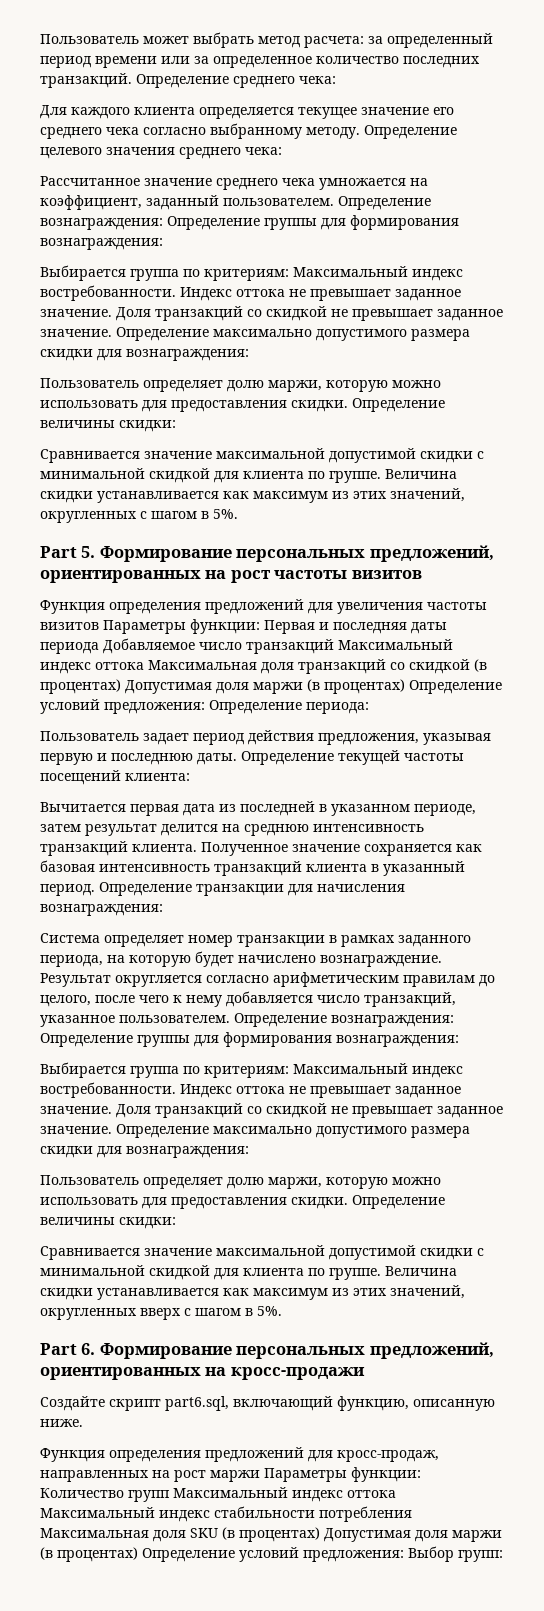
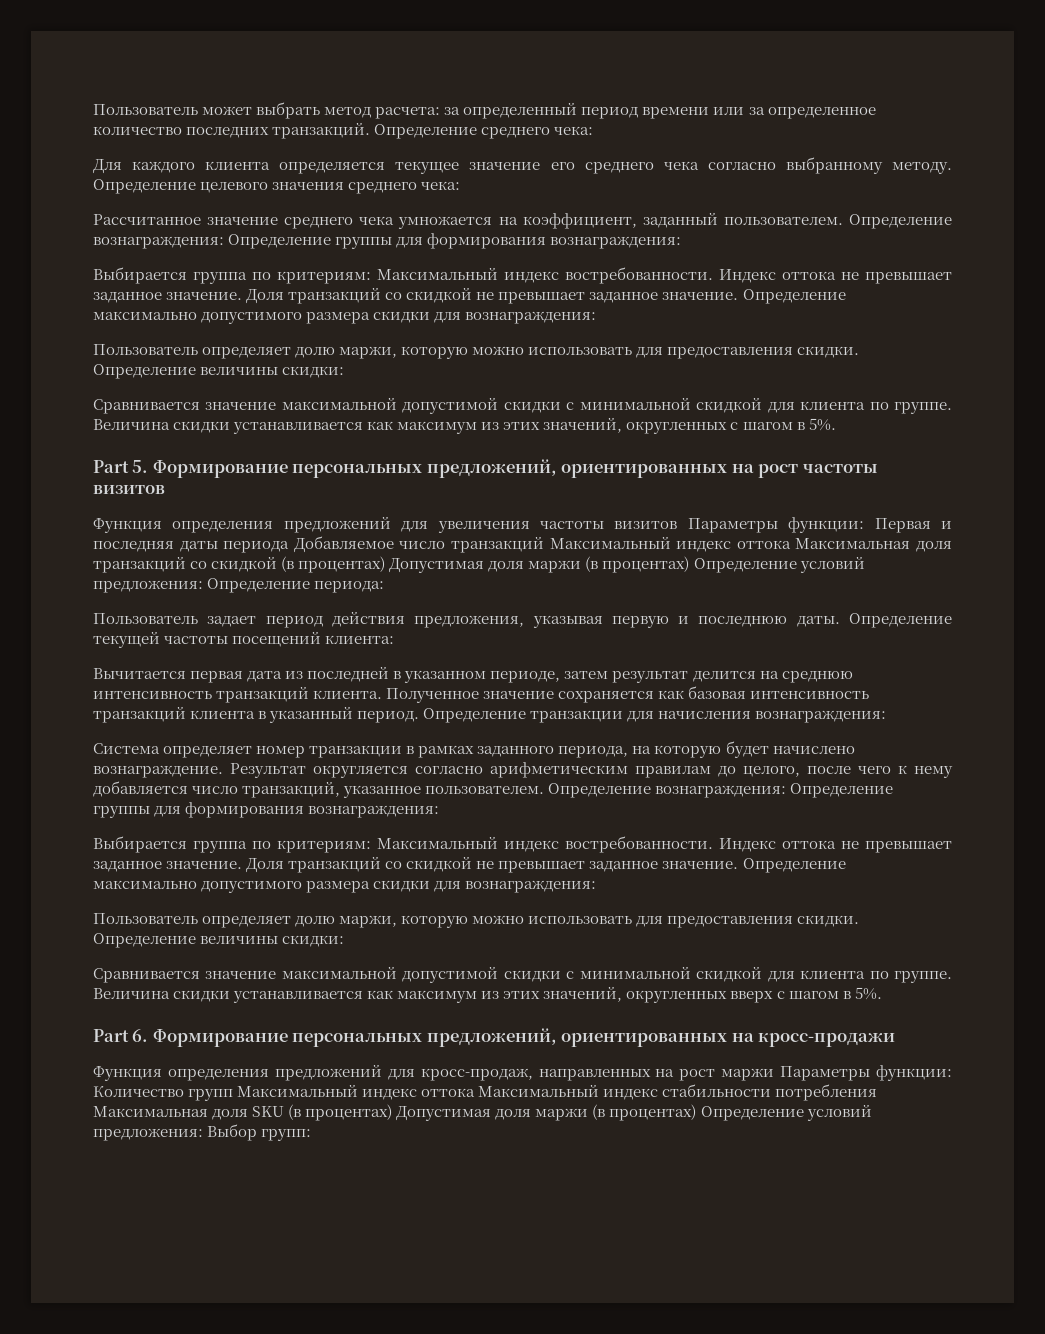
[40,1396,495,1411] [40,1419,83,1427] // Создайте скрипт part6.sql, включающий функцию, описанную ниже. -> (896, 1040) none

